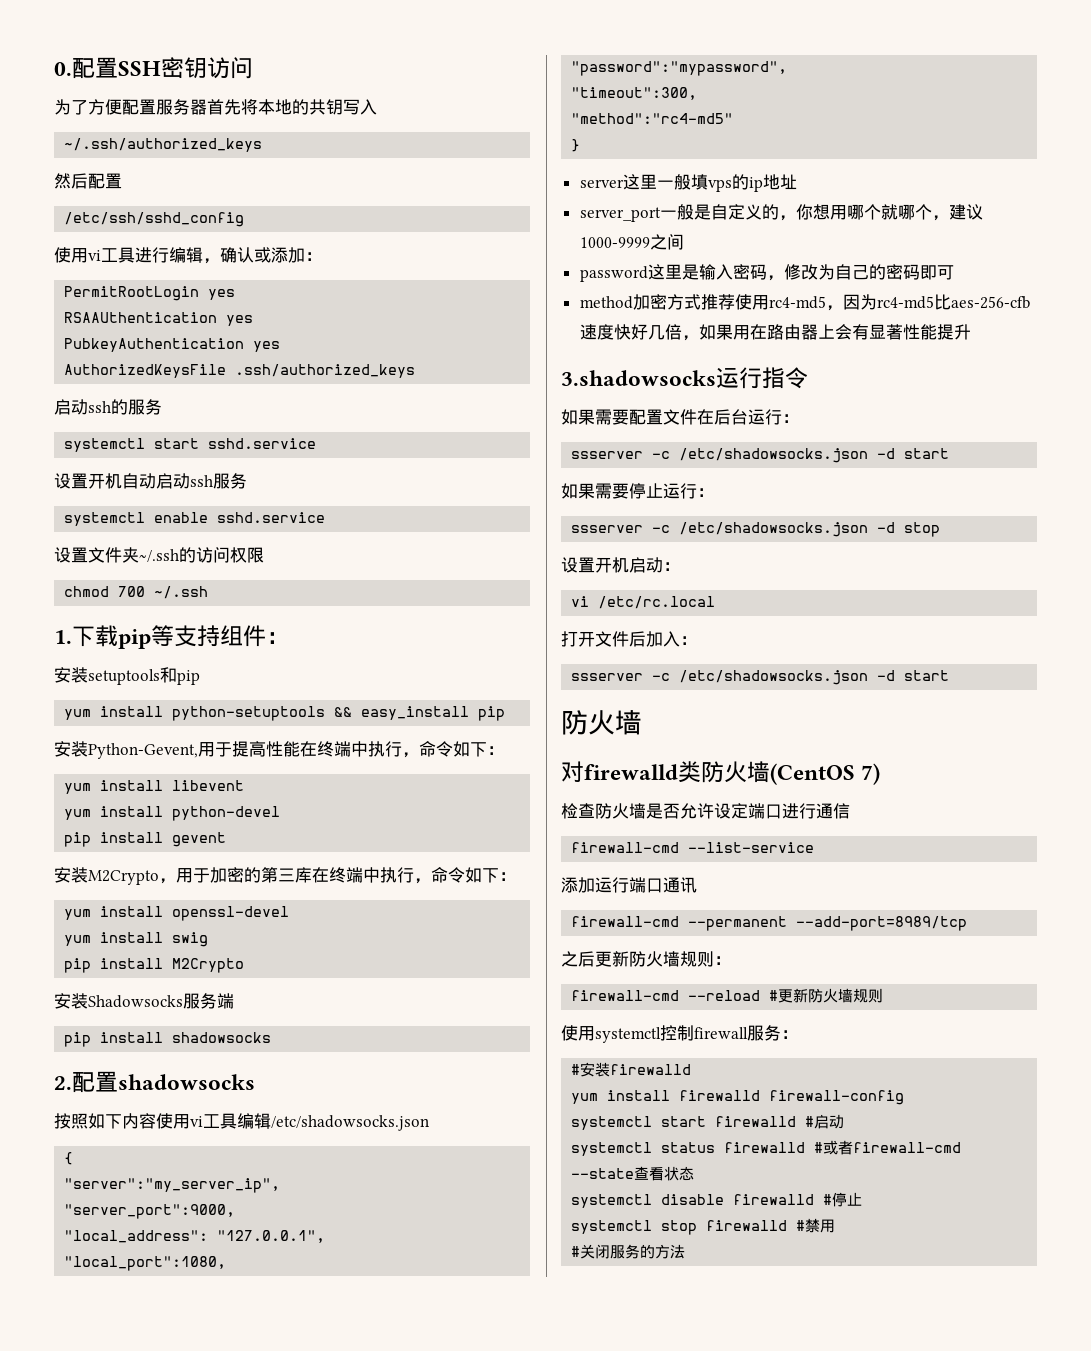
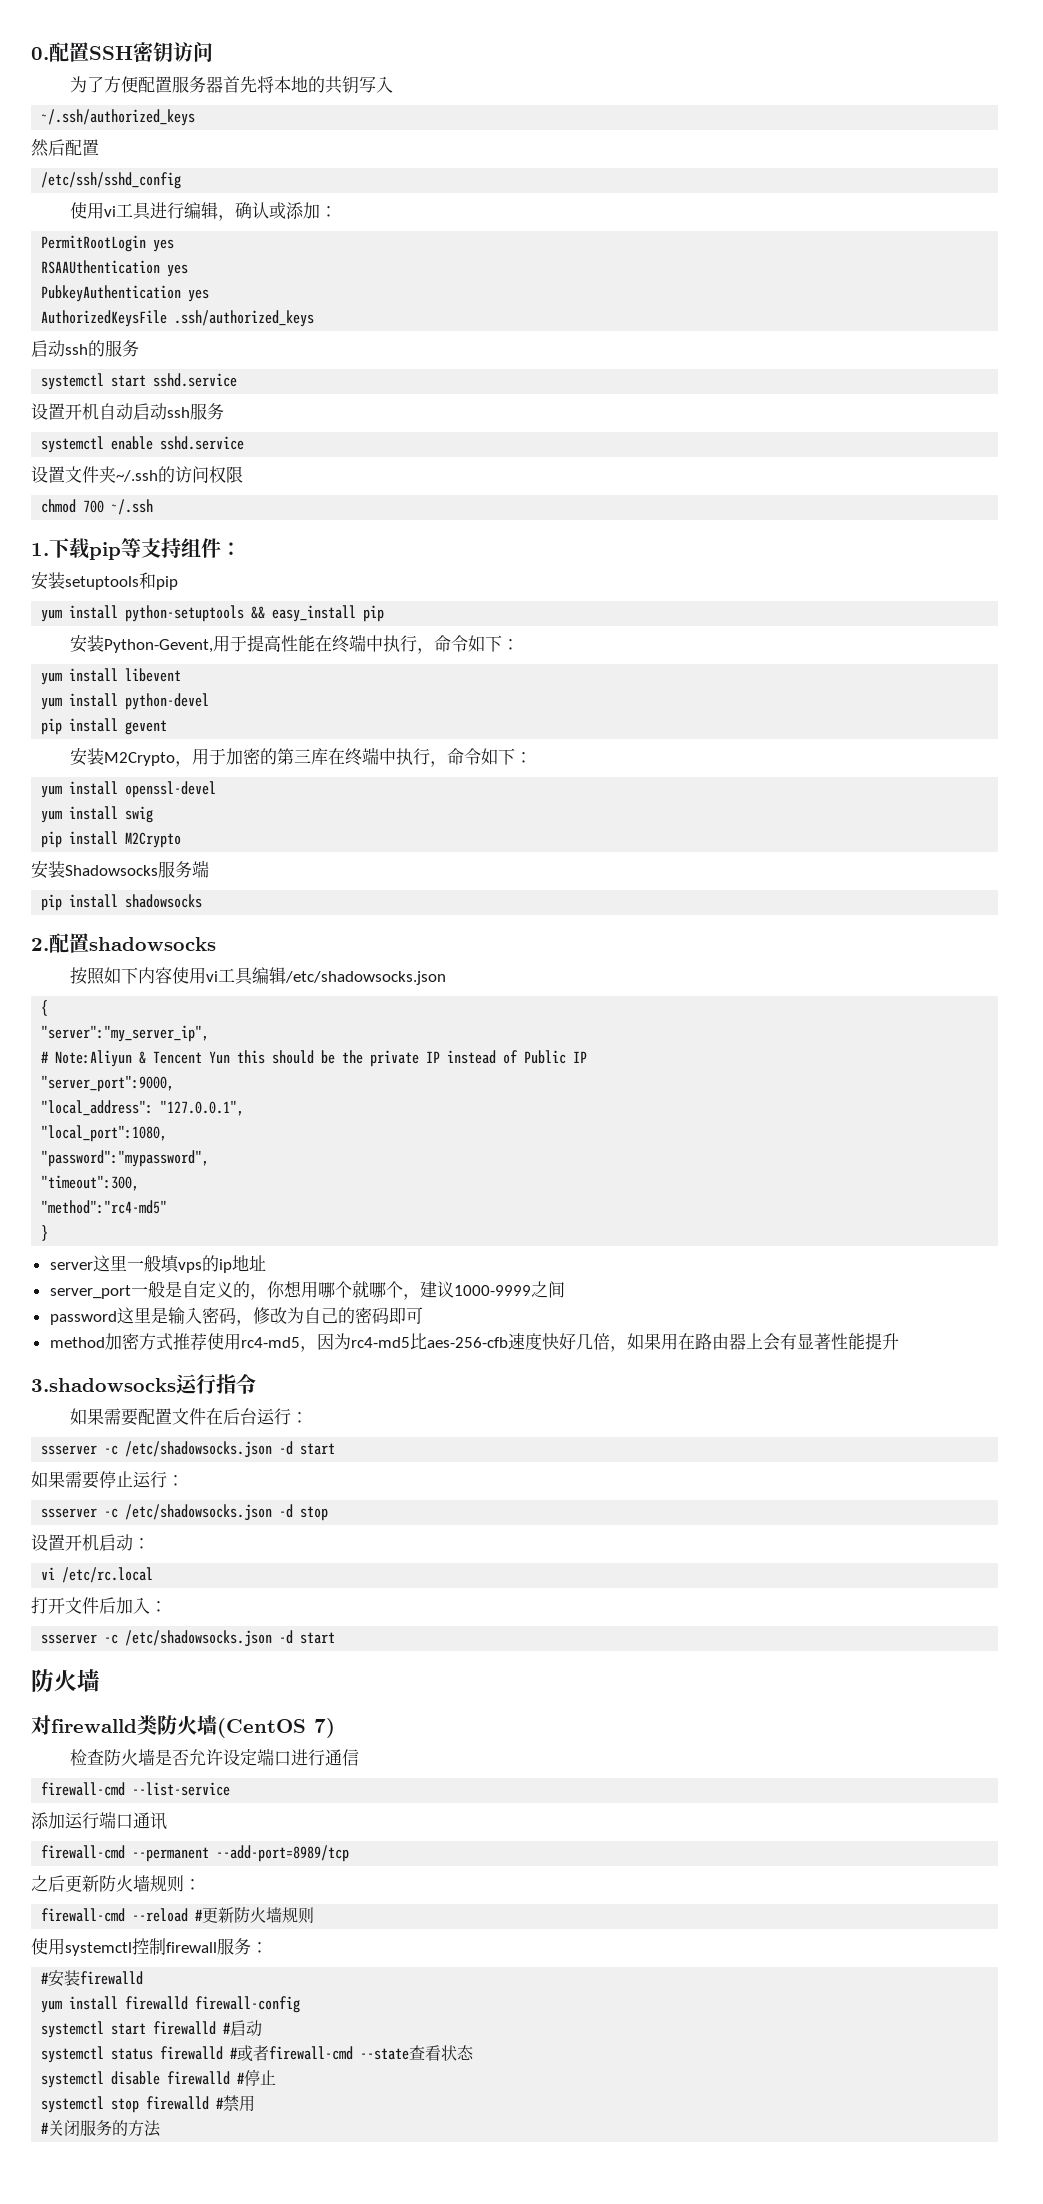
(281, 1185) none -> [41,1050,588,1067] // # Note:Aliyun & Tencent Yun this should be the private IP instead of Public IP

